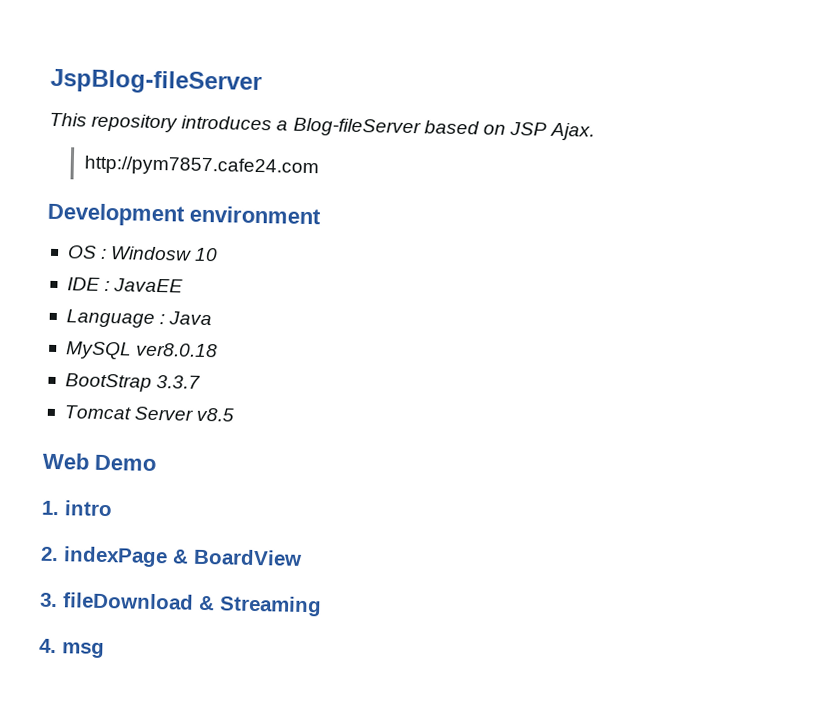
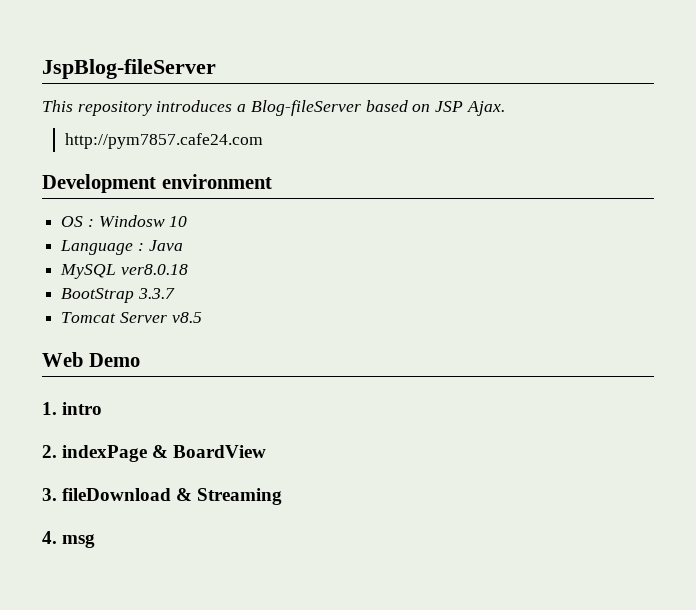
[66,277,184,293] // IDE : JavaEE -> (188, 221) none

